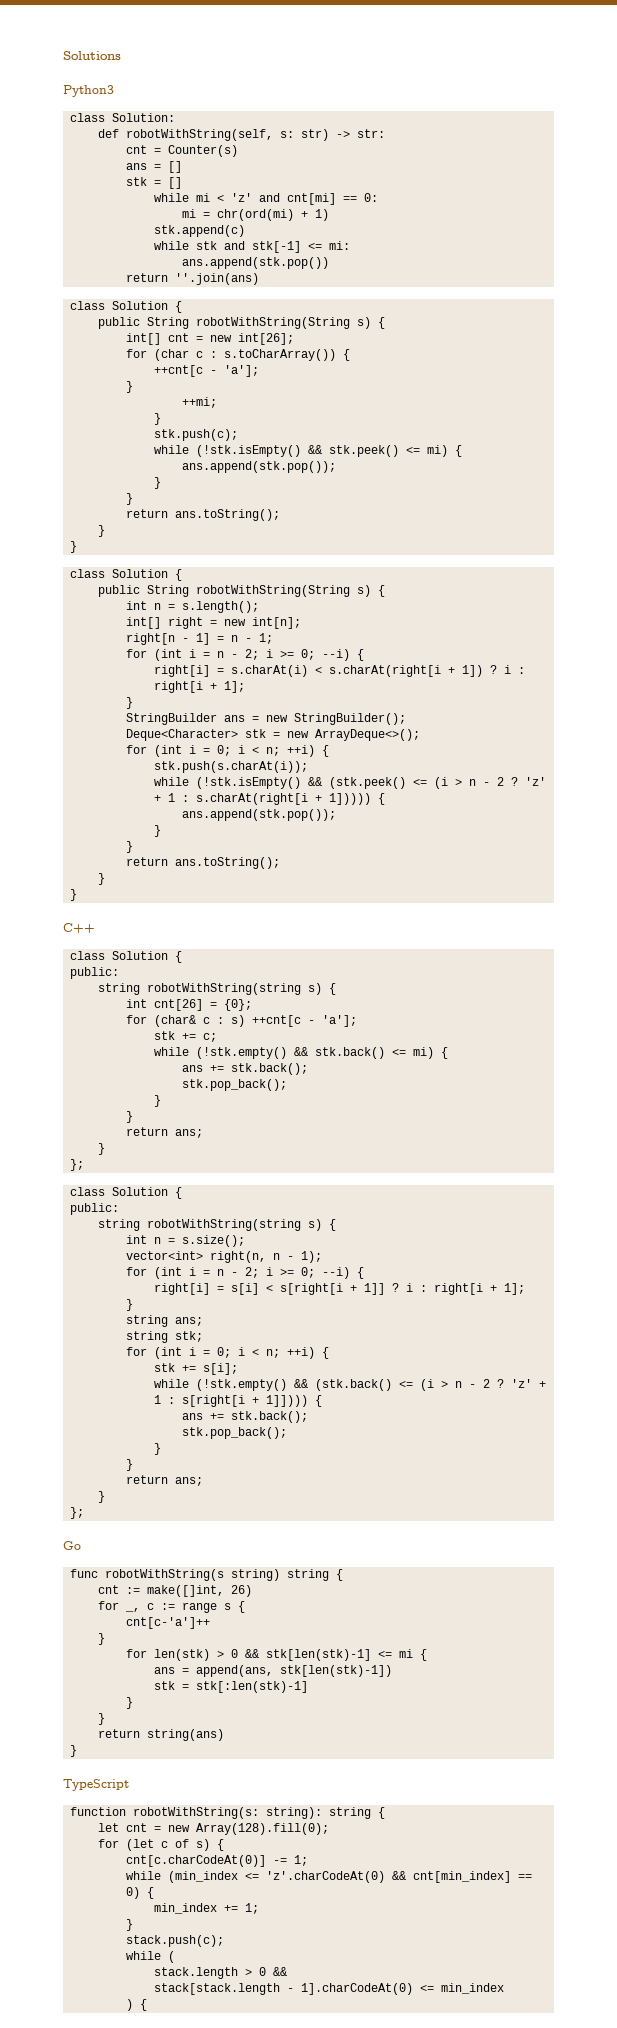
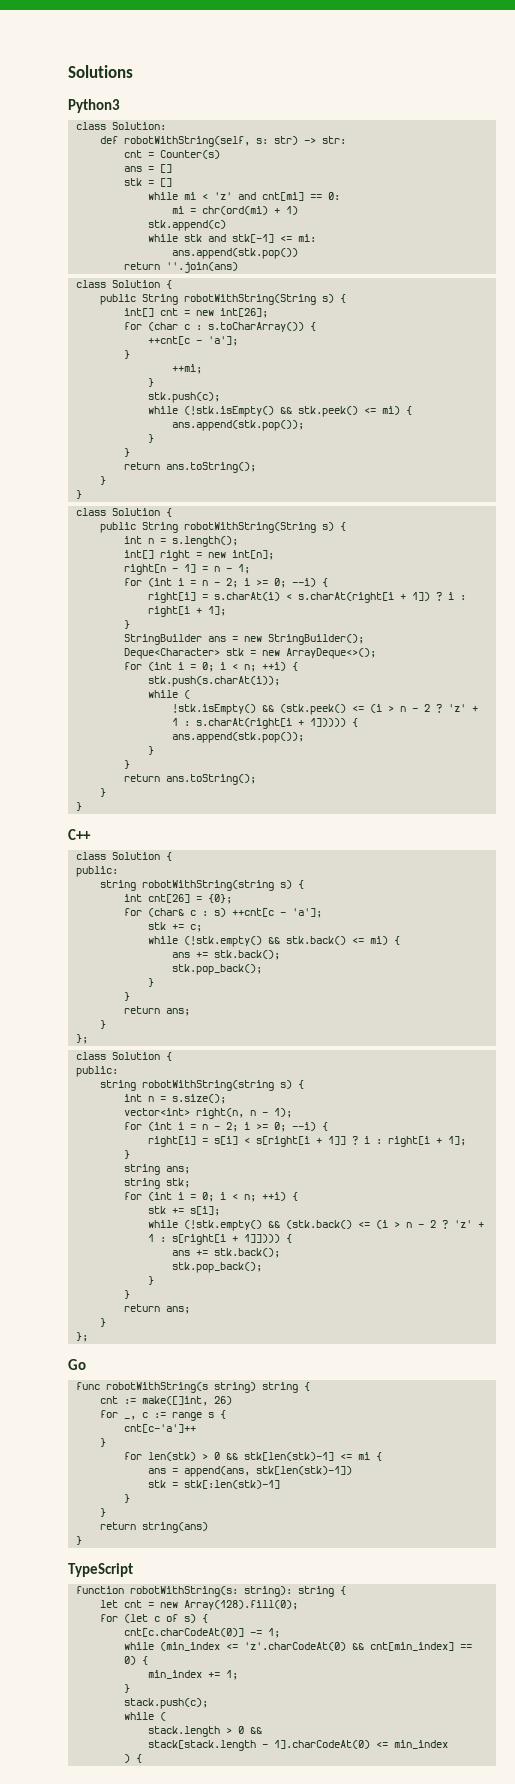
[195,777,301,789] (!stk.isEmpty() -> [183,690,190,699] [171,704,256,715] ( // !stk.isEmpty()

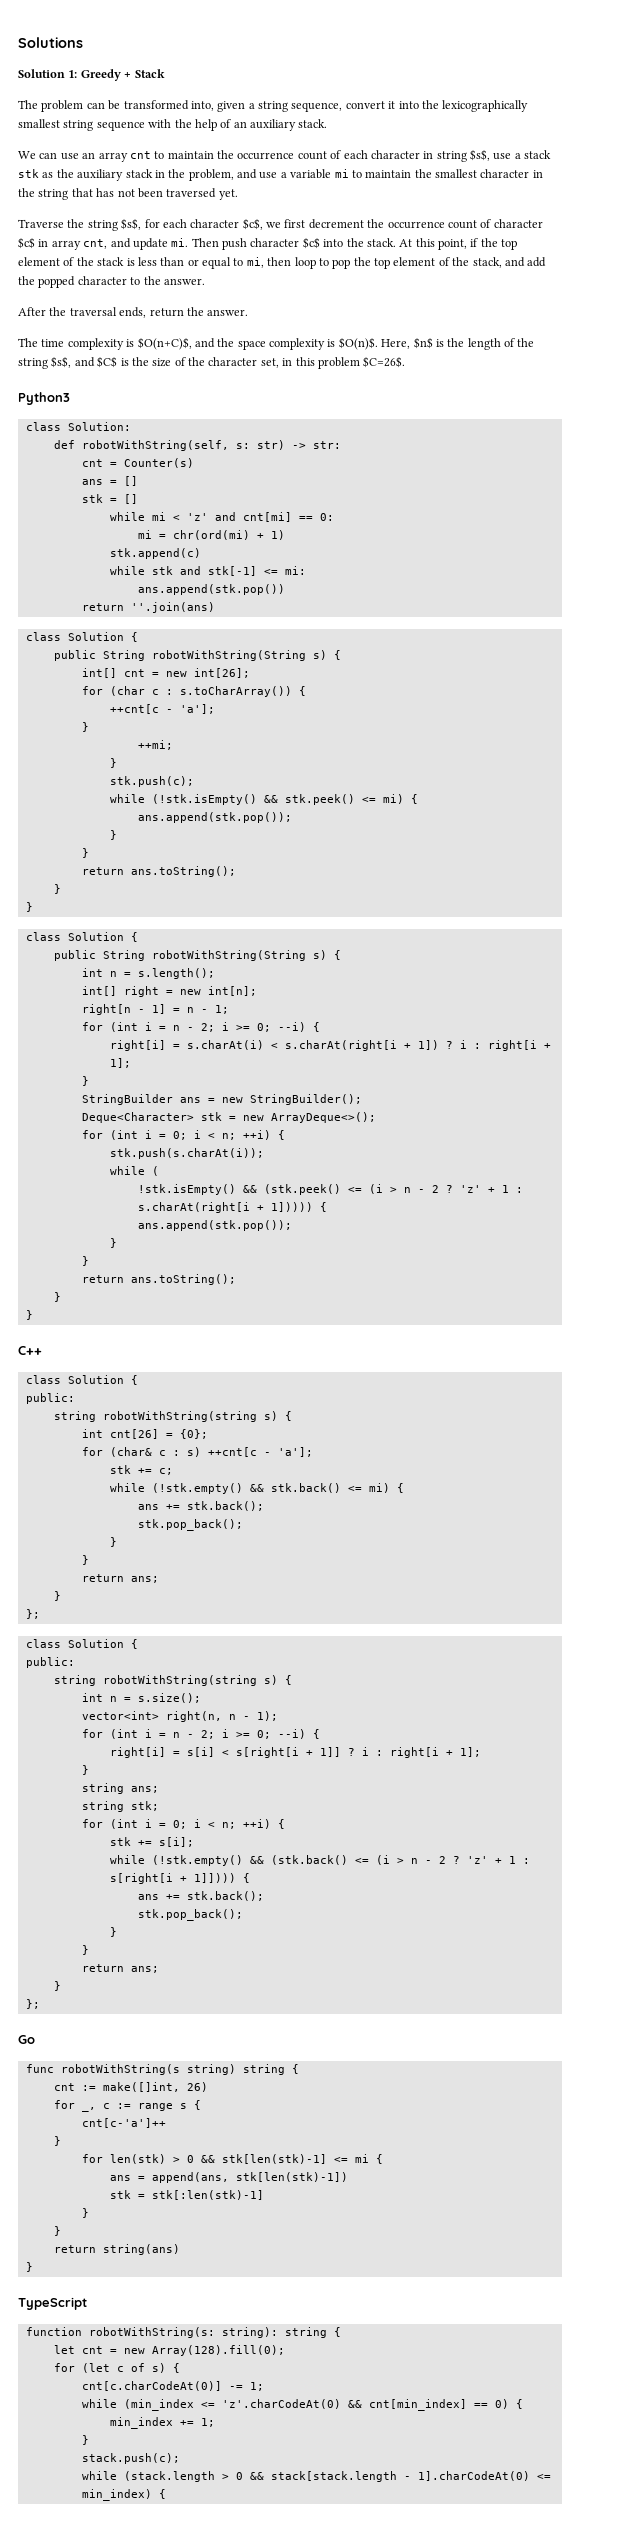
(133, 71) none -> [18,69,165,81] [18,100,529,112] [18,119,328,131] [18,149,552,162] [18,169,543,181] [18,188,238,200] [18,218,543,231] [18,237,518,250] [18,257,547,269] [18,276,205,288] [18,307,249,318] [18,337,535,350] [18,356,406,369] // Solution 1: Greedy + Stack // The problem can be transformed into, given a string sequence, convert it into the lexicographically smallest string sequence with the help of an auxiliary stack. // We can use an array cnt to maintain the occurrence count of each character in string $s$, use a stack stk as the auxiliary stack in the problem, and use a variable mi to maintain the smallest character in the string that has not been traversed yet. // Traverse the string $s$, for each character $c$, we first decrement the occurrence count of character $c$ in array cnt, and update mi. Then push character $c$ into the stack. At this point, if the top element of the stack is less than or equal to mi, then loop to pop the top element of the stack, and add the popped character to the answer. // After the traversal ends, return the answer. // The time complexity is $O(n+C)$, and the space complexity is $O(n)$. Here, $n$ is the length of the string $s$, and $C$ is the size of the character set, in this problem $C=26$.
[159,1712,166,1721] [147,1726,262,1737] ( // stack.length > 0 && // -> [123,2471,264,2482] (stack.length > 0 &&
[393,1740,448,1749] [123,1754,130,1763] min_index // ) -> [81,2489,152,2501] min_index)

